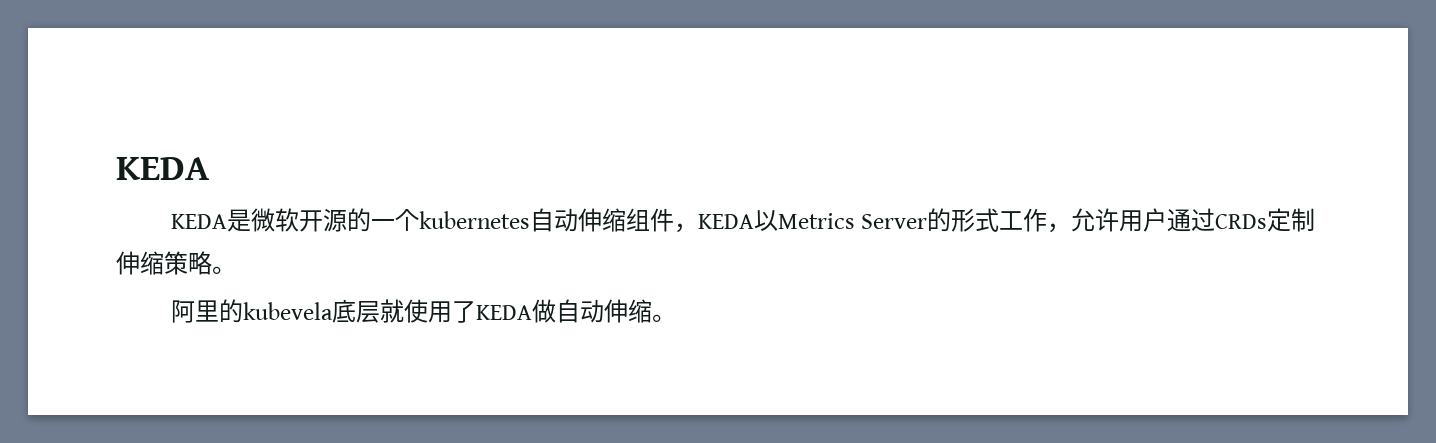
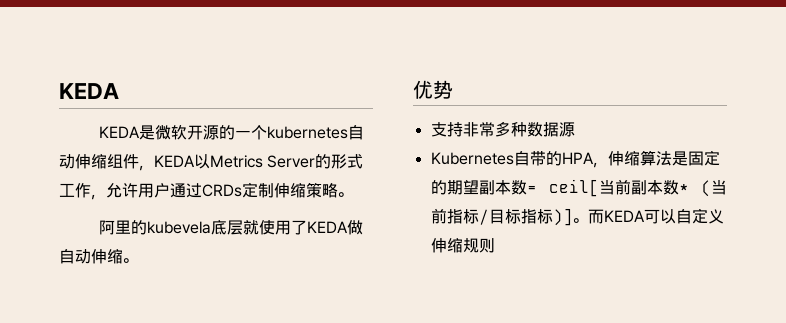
(676, 318) none -> [413,80,453,99] [430,121,575,137] [430,150,720,168] [430,179,727,197] [430,208,724,226] [430,238,495,253] // 优势 // 支持非常多种数据源 // Kubernetes自带的HPA，伸缩算法是固定的期望副本数= ceil[当前副本数* (当前指标/目标指标)]。而KEDA可以自定义伸缩规则

